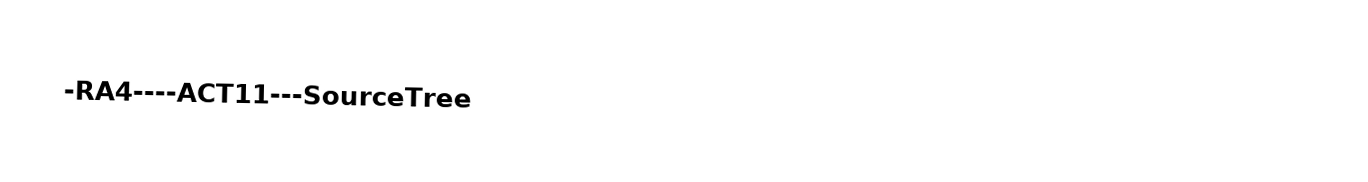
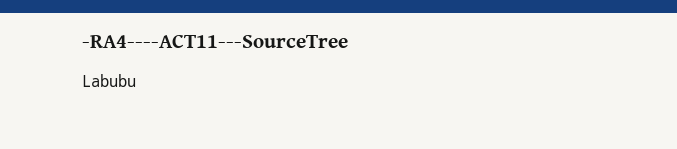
(473, 94) none -> [82,74,136,87] // Labubu

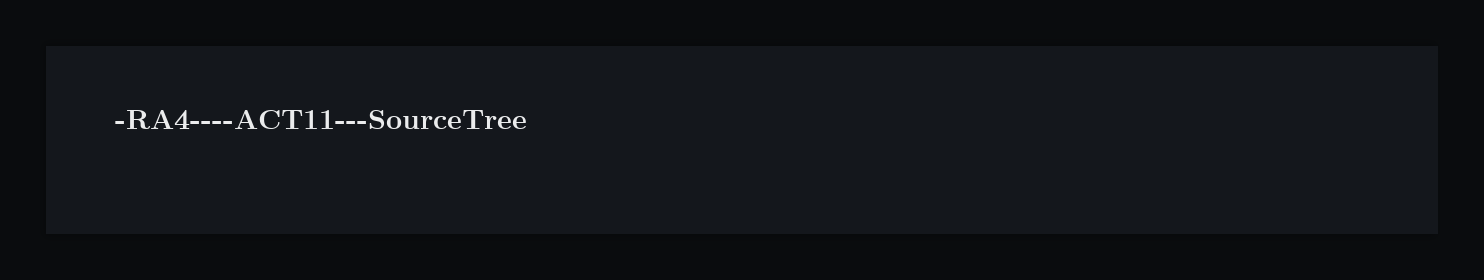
[82,74,136,87] // Labubu -> (527, 120) none

